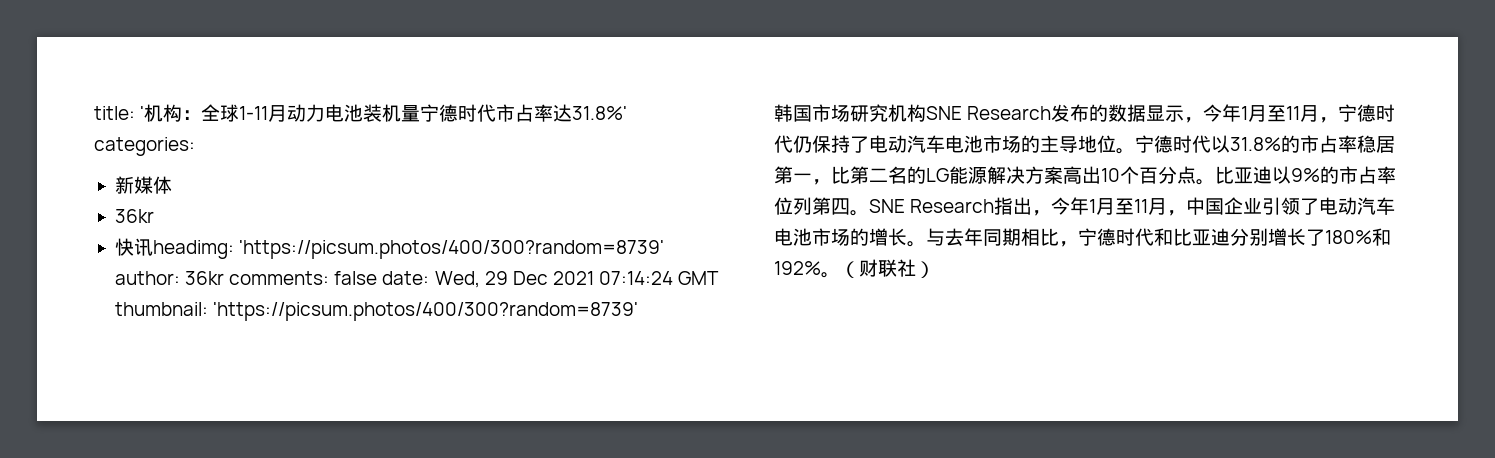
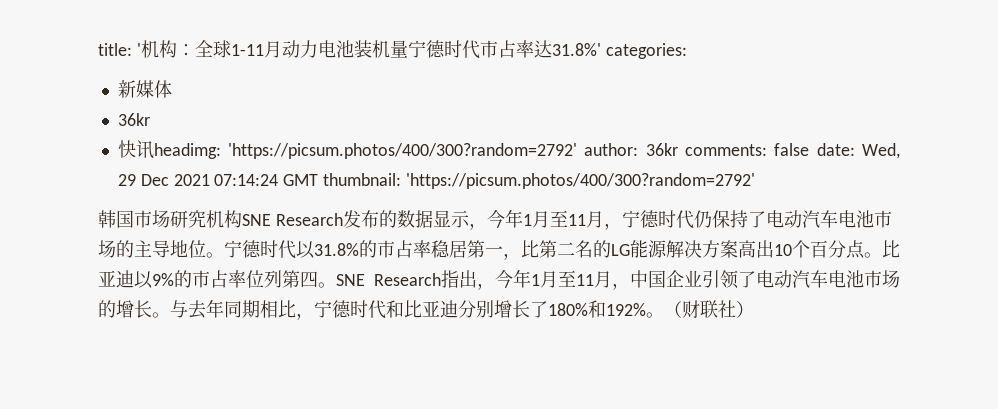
[239,240,665,259] 'https://picsum.photos/400/300?random=8739' -> [228,143,578,159] 'https://picsum.photos/400/300?random=2792'
[213,302,639,321] 'https://picsum.photos/400/300?random=8739' -> [405,173,755,189] 'https://picsum.photos/400/300?random=2792'

